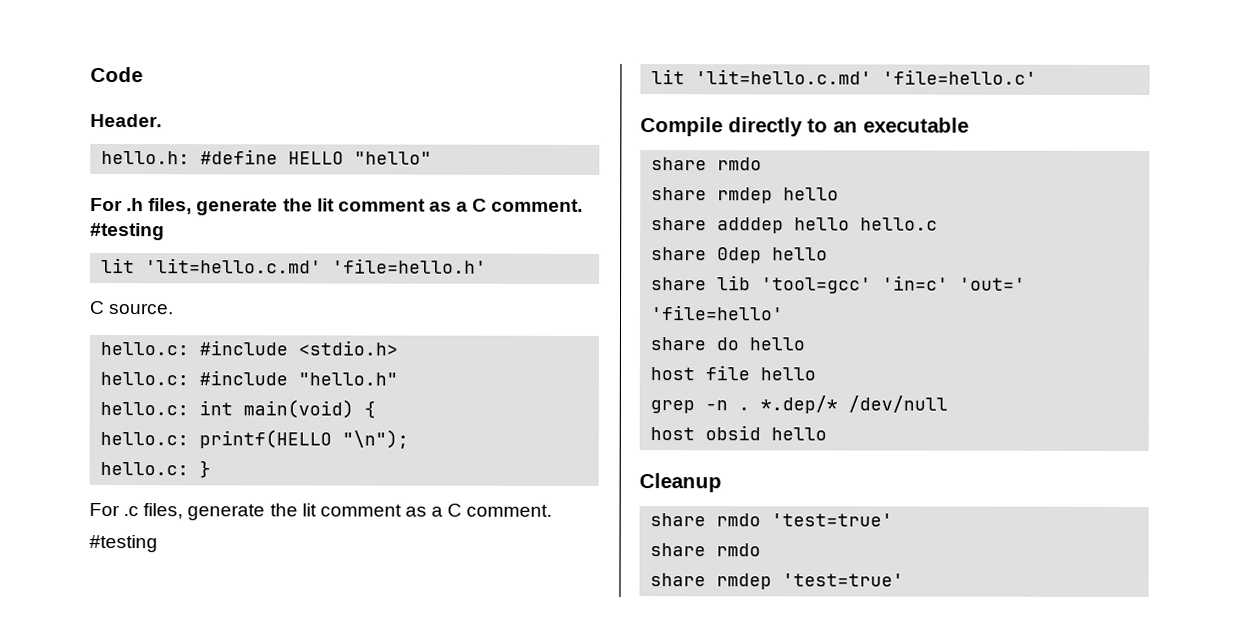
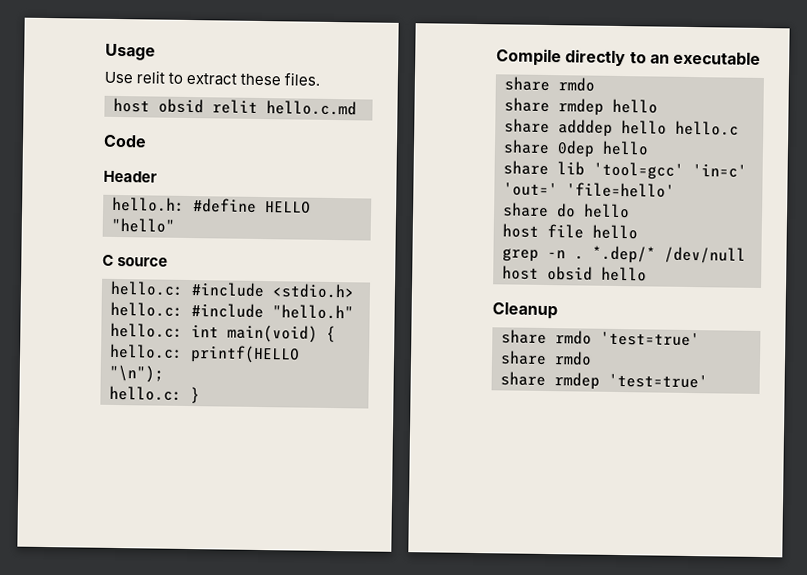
(90, 74) none -> [105,43,156,61] [104,70,321,86] [113,97,357,116] Usage // Use relit to extract these files. // host obsid relit hello.c.md //
[90,113,162,128] Header. -> [103,170,157,183] Header
[90,197,584,216] [90,222,165,241] [101,258,488,274] [90,300,175,315] For .h files, generate the lit comment as a C comment. #testing // lit 'lit=hello.c.md' 'file=hello.h' // C source. -> [102,254,169,267] C source
[89,502,553,521] [89,534,158,553] [651,69,1038,85] // For .c files, generate the lit comment as a C comment. #testing // lit 'lit=hello.c.md' 'file=hello.c' -> (200, 395) none

